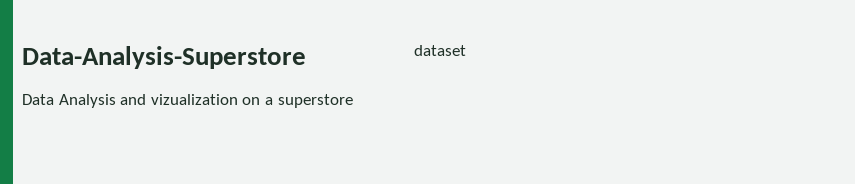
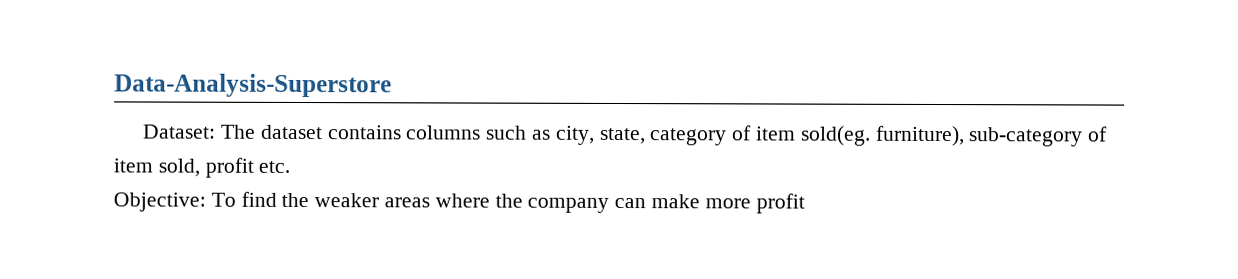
[22,94,353,108] [414,45,466,56] Data Analysis and vizualization on a superstore dataset -> [143,124,1109,147] [113,157,291,178] [113,191,805,214] Dataset: The dataset contains columns such as city, state, category of item sold(eg. furniture), sub-category of item sold, profit etc. // Objective: To find the weaker areas where the company can make more profit

